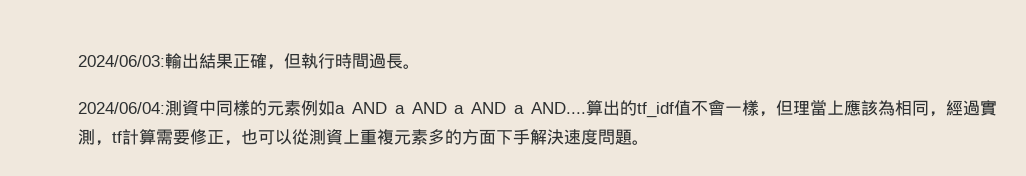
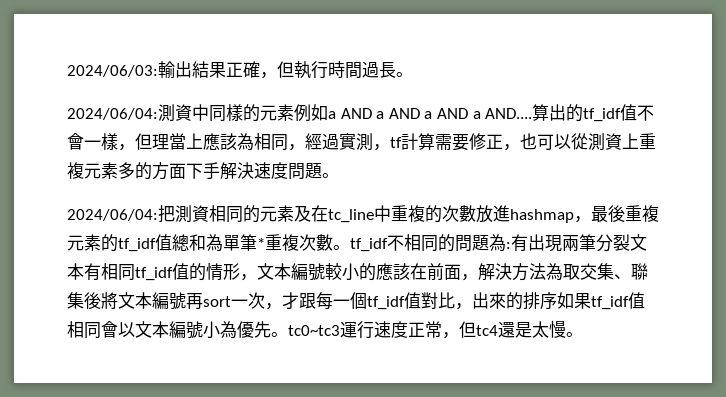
(649, 142) none -> [67,205,659,223] [67,234,647,252] [67,263,648,281] [67,292,645,310] [67,320,583,339] // 2024/06/04:把測資相同的元素及在tc_line中重複的次數放進hashmap，最後重複元素的tf_idf值總和為單筆*重複次數。tf_idf不相同的問題為:有出現兩筆分裂文本有相同tf_idf值的情形，文本編號較小的應該在前面，解決方法為取交集、聯集後將文本編號再sort一次，才跟每一個tf_idf值對比，出來的排序如果tf_idf值相同會以文本編號小為優先。tc0~tc3運行速度正常，但tc4還是太慢。

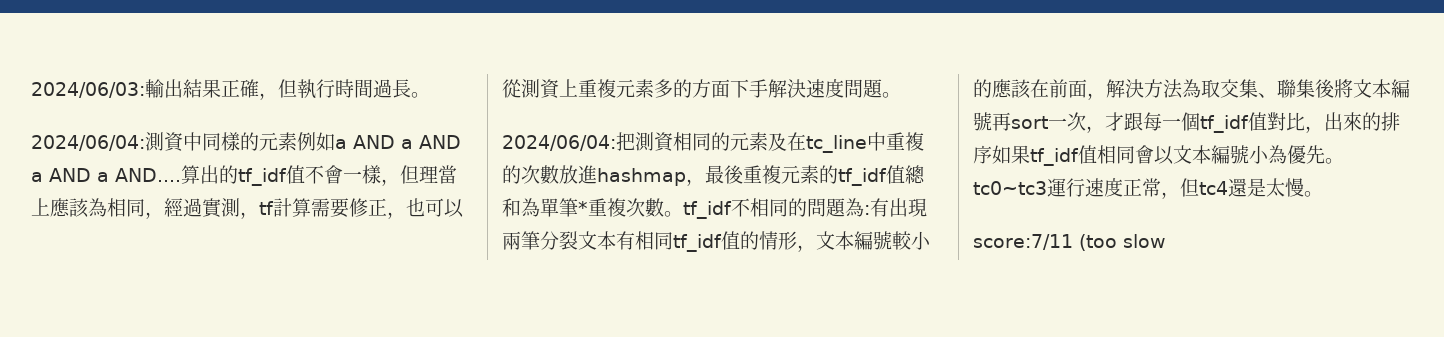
(583, 334) none -> [973,234,1166,251] // score:7/11 (too slow

